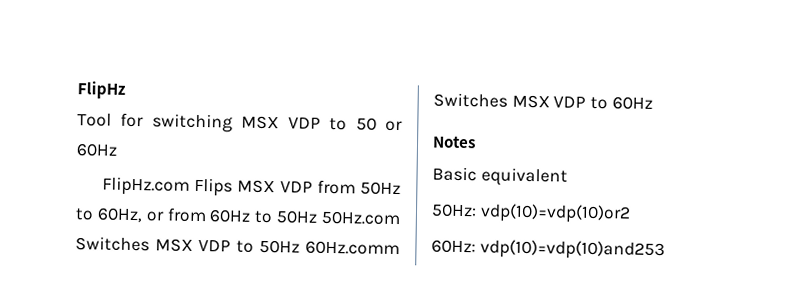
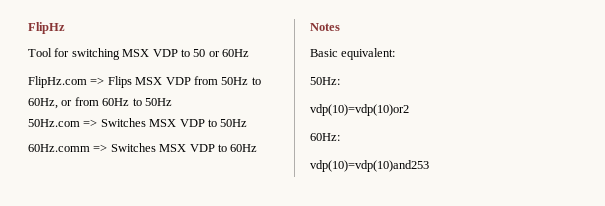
(190, 186) none -> [90,77,105,85] =>
[321,210,400,226] 50Hz.com -> [28,119,98,127] // 50Hz.com =>
[305,240,400,256] 60Hz.comm -> [28,144,108,152] // 60Hz.comm =>
[480,167,568,187] equivalent -> [341,48,396,60] equivalent:
(477, 210) none -> (340, 81) //
(476, 246) none -> (340, 137) //

